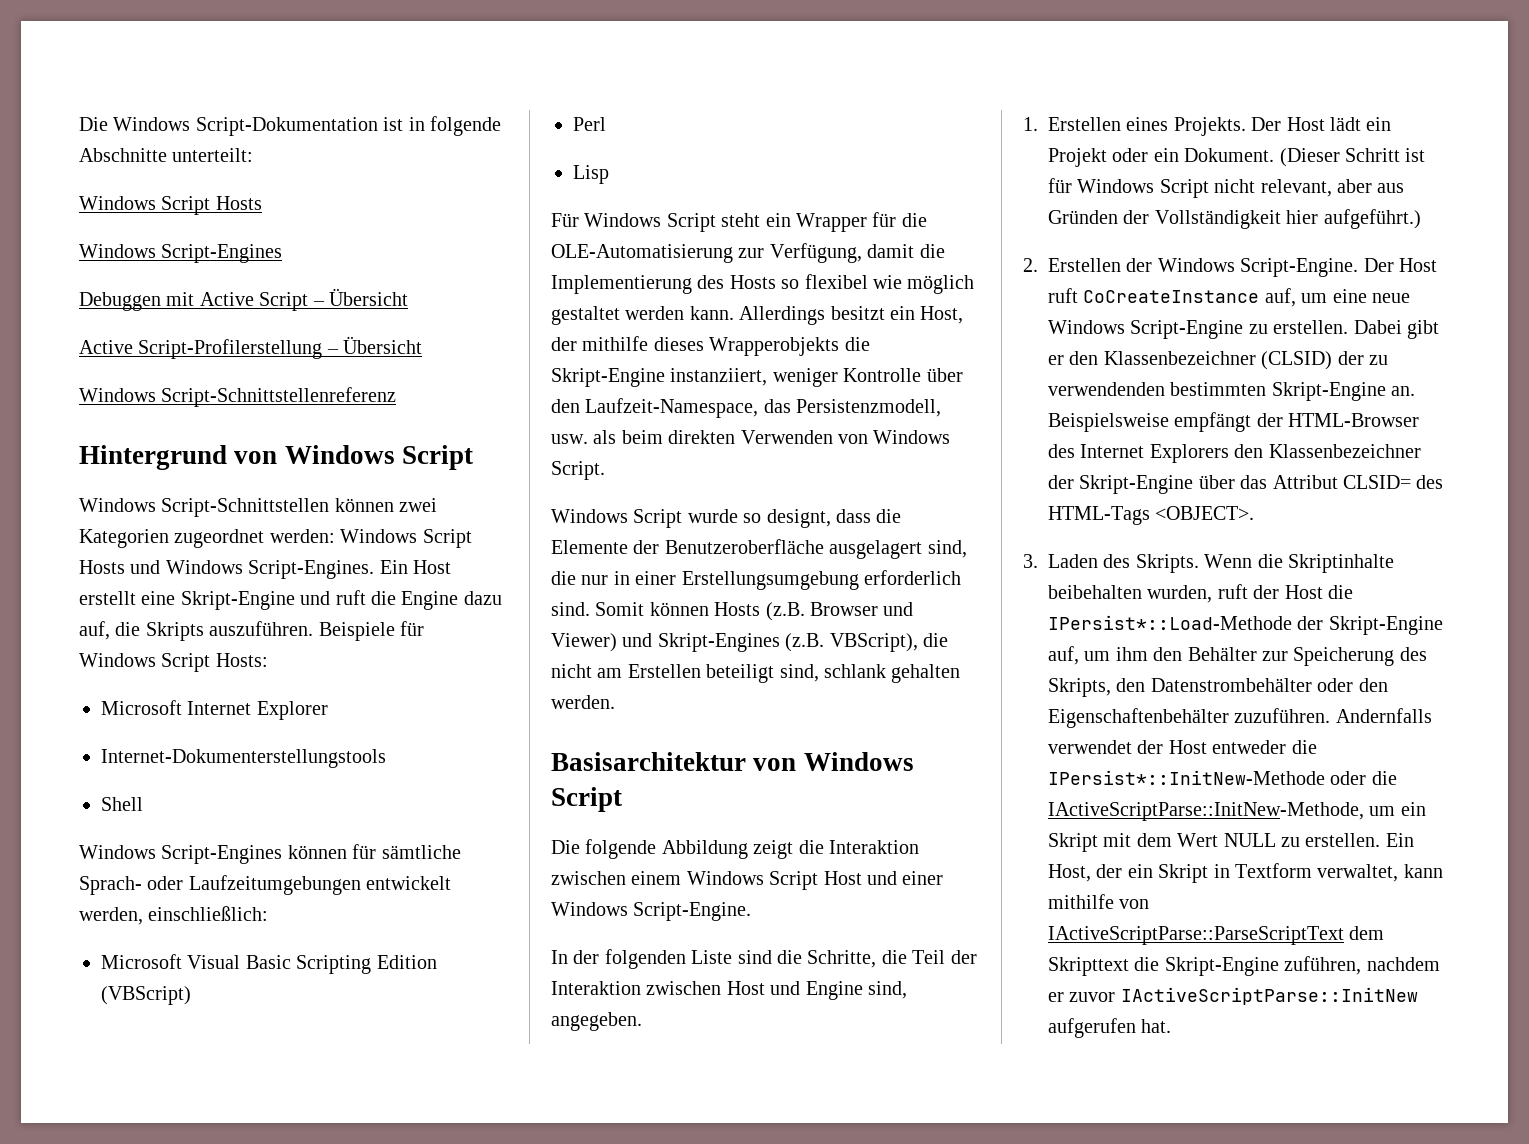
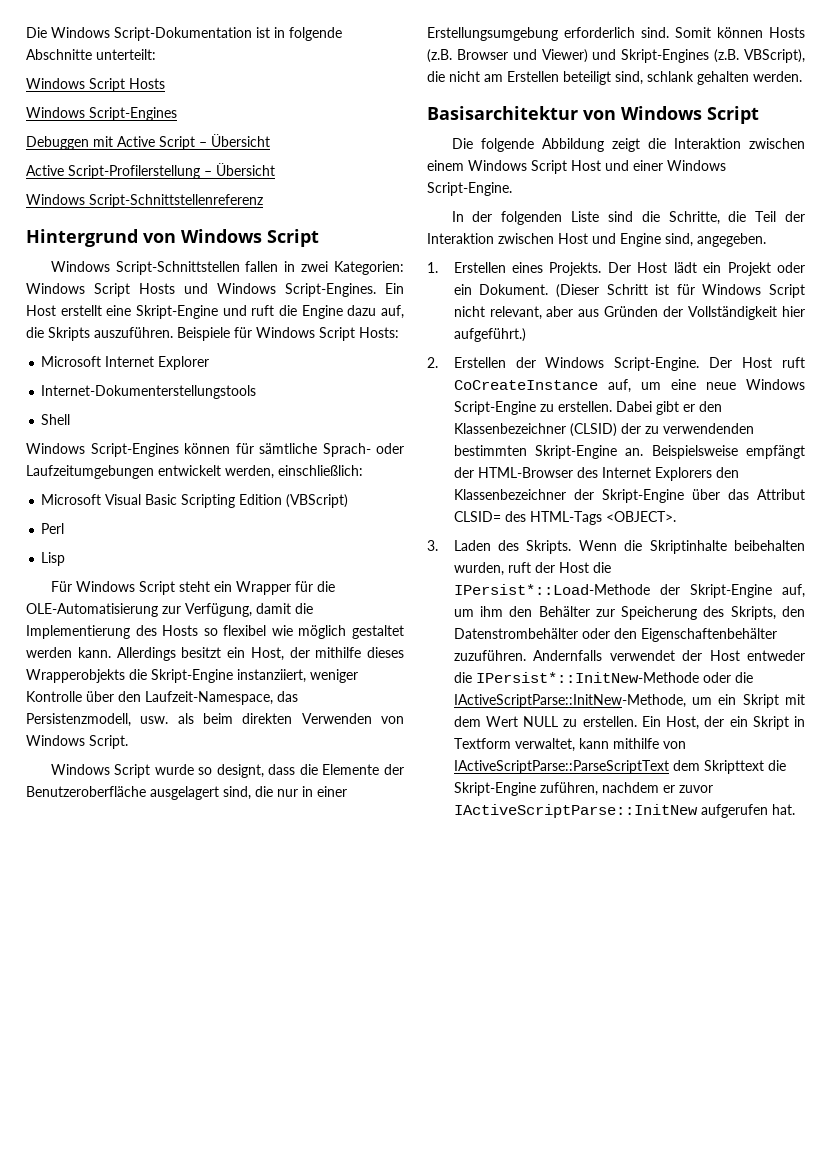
[334,498,438,512] [79,529,335,548] können zwei Kategorien zugeordnet werden: -> [245,261,404,275] fallen in zwei Kategorien:

